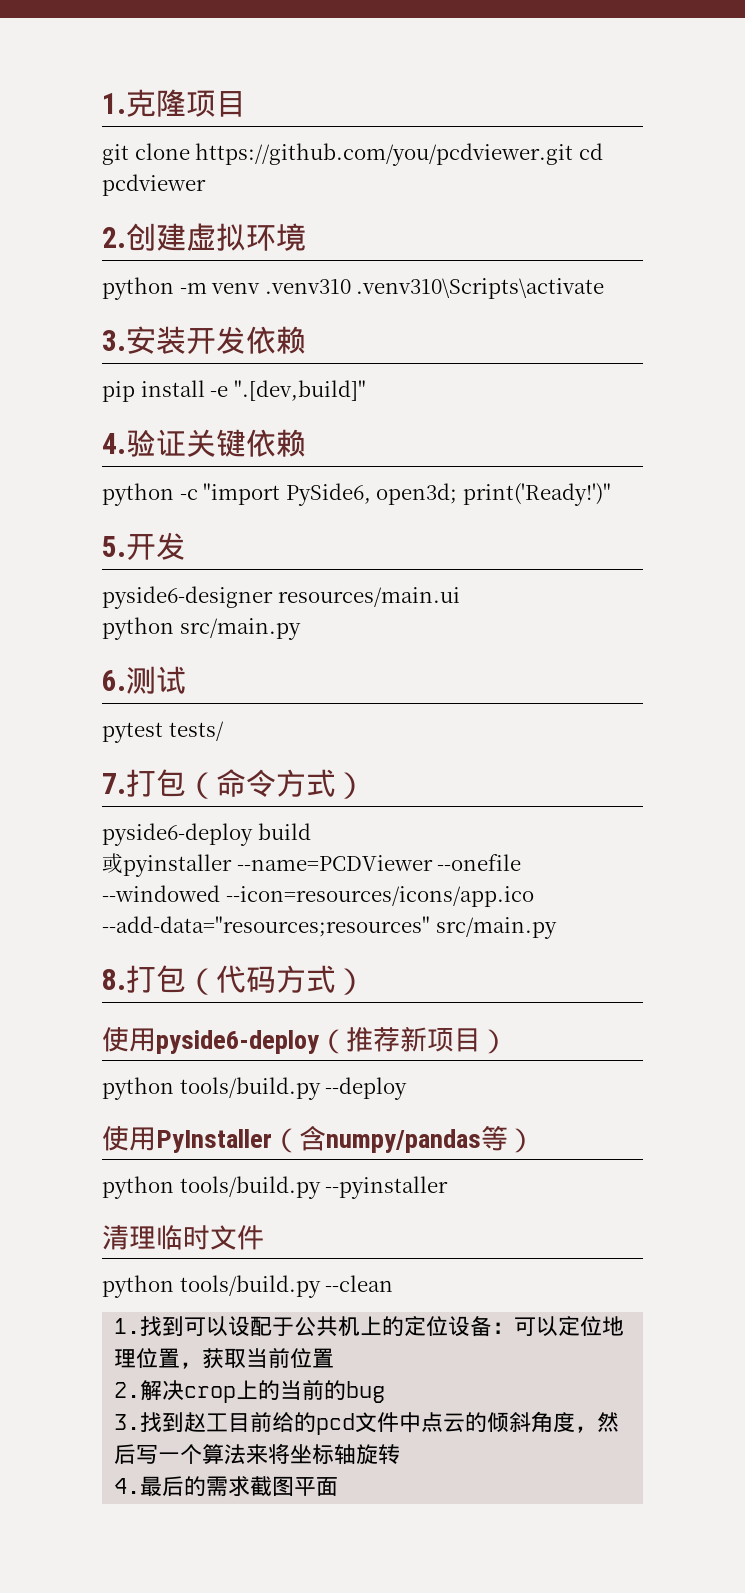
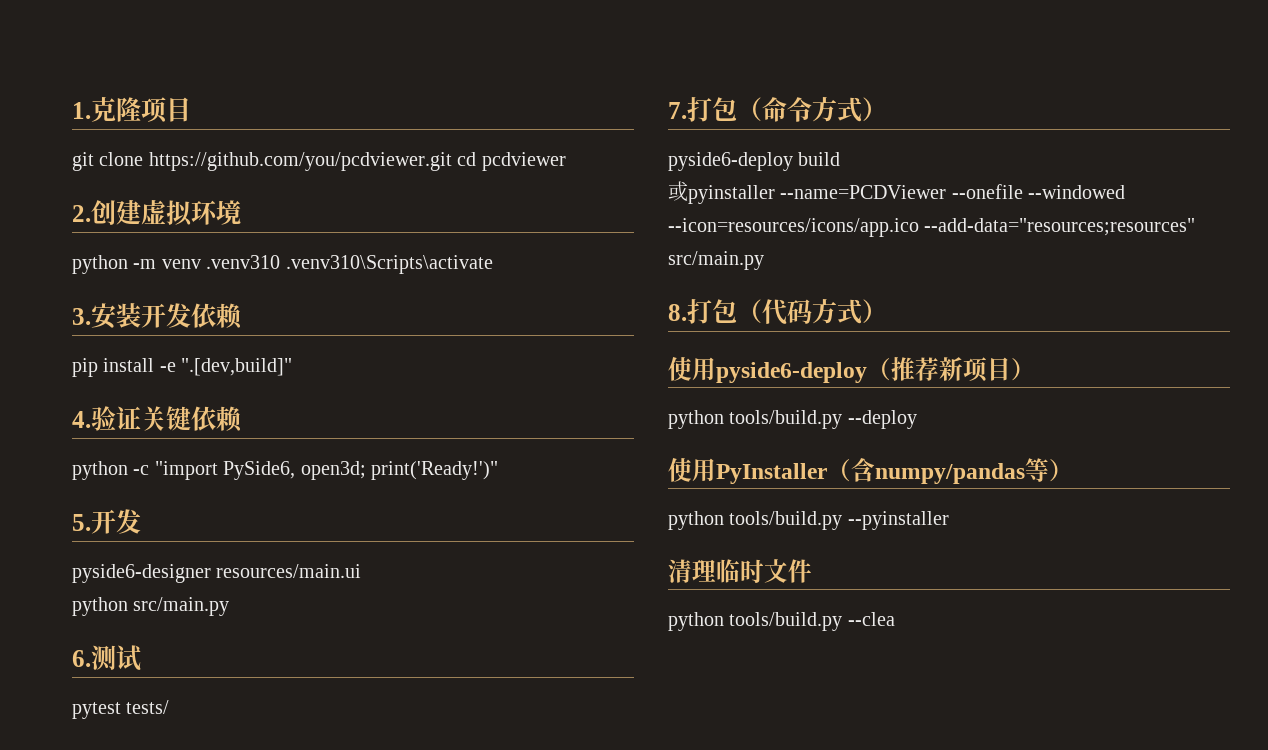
[325,1275,394,1292] [114,1316,625,1337] [114,1347,335,1369] [114,1379,386,1403] [114,1411,620,1435] [114,1443,401,1465] [114,1476,339,1497] --clean // 1.找到可以设配于公共机上的定位设备：可以定位地理位置，获取当前位置 // 2.解决crop上的当前的bug // 3.找到赵工目前给的pcd文件中点云的倾斜角度，然后写一个算法来将坐标轴旋转 // 4.最后的需求截图平面 -> [847,612,895,626] --clea

